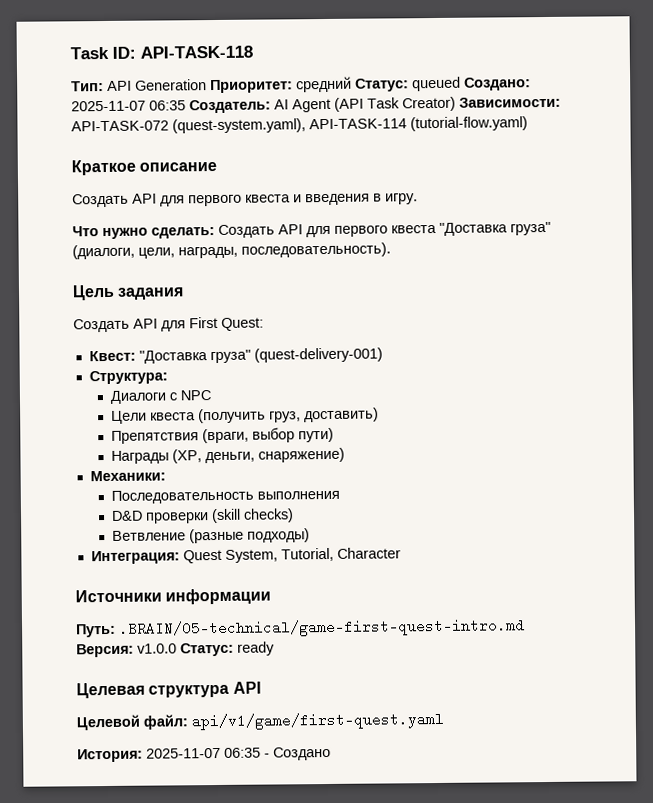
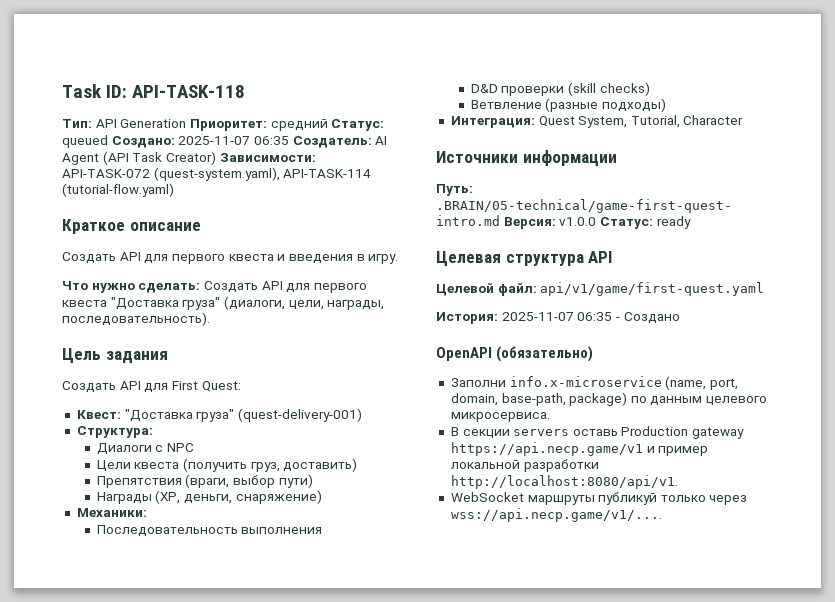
(331, 753) none -> [436,346,594,362] [450,376,738,390] [450,392,768,406] [450,412,550,422] [450,426,745,439] [450,442,709,456] [450,459,599,472] [450,475,678,489] [450,492,748,505] [450,508,662,522] // OpenAPI (обязательно) // Заполни info.x-microservice (name, port, domain, base-path, package) по данным целевого микросервиса. // В секции servers оставь Production gateway https://api.necp.game/v1 и пример локальной разработки http://localhost:8080/api/v1. // WebSocket маршруты публикуй только через wss://api.necp.game/v1/....

